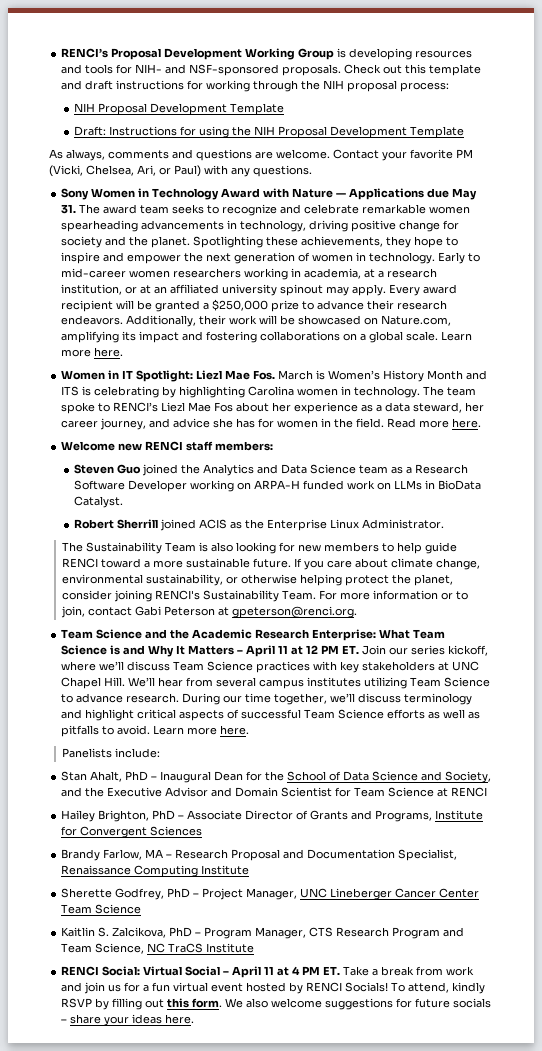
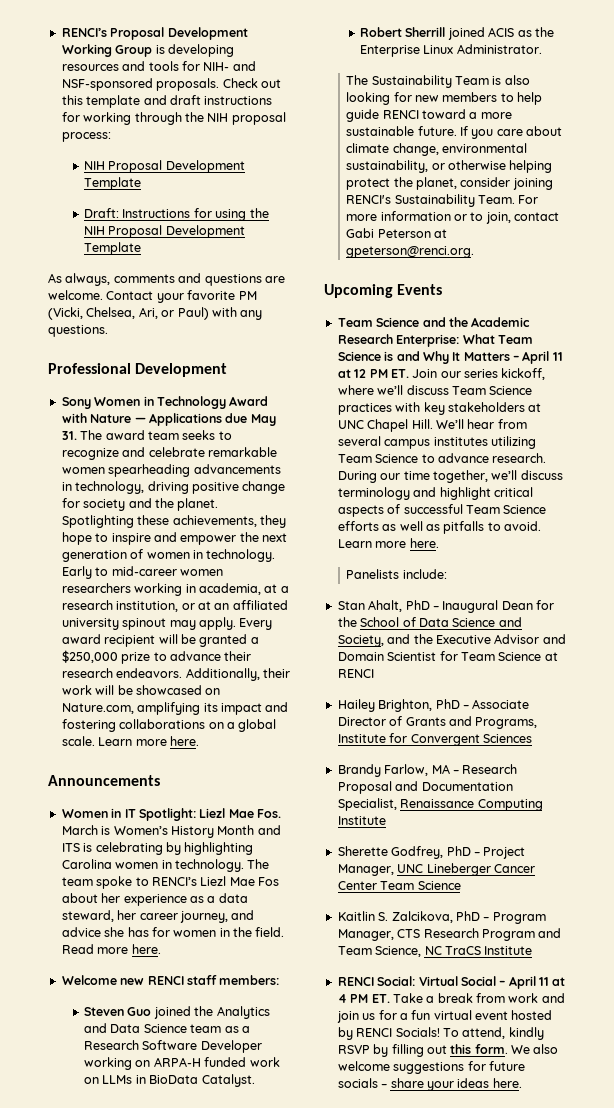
(312, 171) none -> [48,363,228,377] // Professional Development
(124, 352) none -> [48,775,160,786] // Announcements
(358, 612) none -> [324,284,443,298] // Upcoming Events

